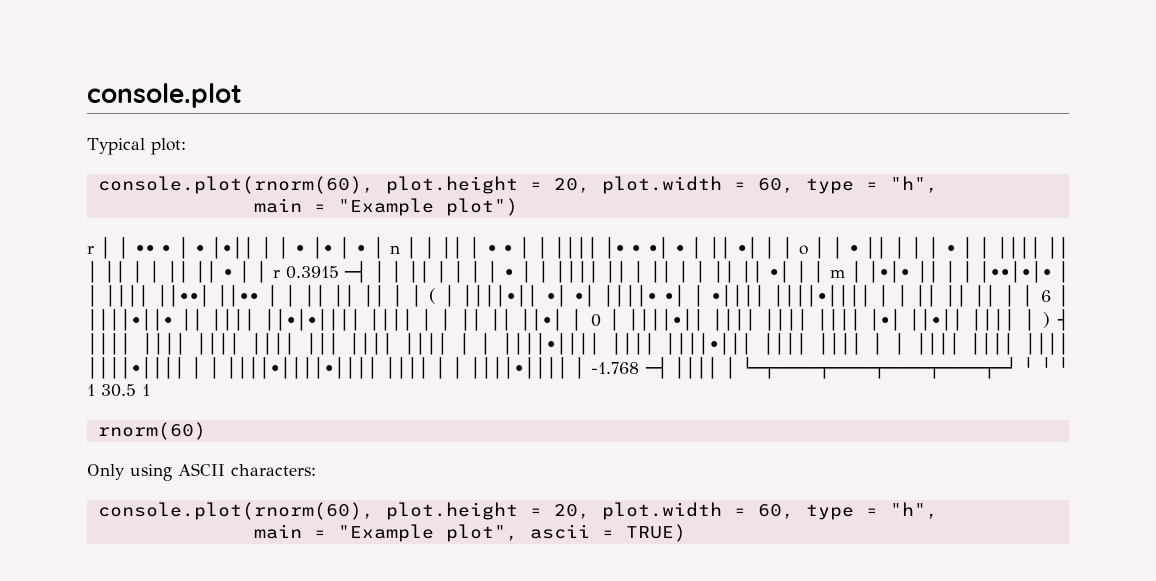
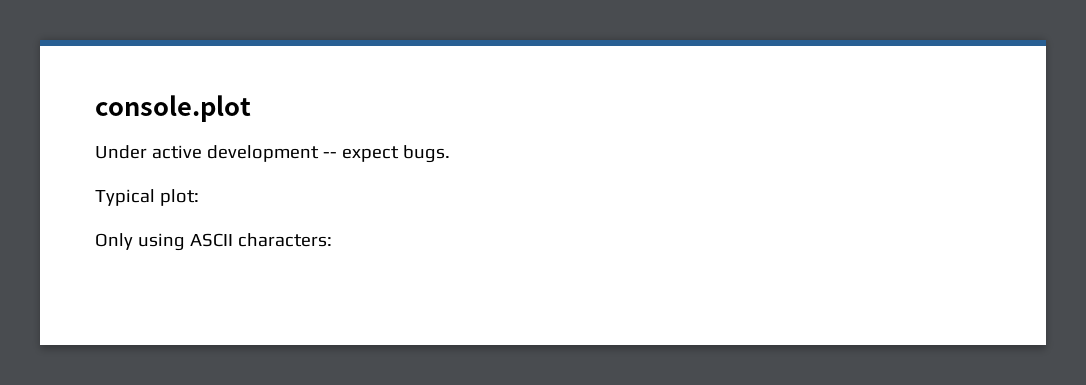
[87,138,186,155] [97,176,938,194] [253,198,518,216] [87,237,1070,259] [87,261,1069,283] [87,285,1069,307] [87,309,1070,331] [87,333,1069,355] [87,357,1069,379] [87,384,150,397] [97,422,206,440] [87,463,316,481] [97,502,938,520] [253,524,686,542] Typical plot: // console.plot(rnorm(60), plot.height = 20, plot.width = 60, type = "h", // main = "Example plot") // r │ │ •• • │ • │•││ │ │ • │• │ • │ n │ │ ││ │ • • │ │ ││││ │• • •│ • │ ││ •│ │ │ o │ │ • ││ │ │ │ • │ │ ││││ ││ │ ││ │ │ ││ ││ • │ │ r 0.3915 ─┤ │ │ ││ │ │ │ │ • │ │ ││││ ││ │ ││ │ │ ││ ││ •│ │ │ m │ │•│• ││ │ │ │••│•│• │ │ ││││ ││••│ ││•• │ │ ││ ││ ││ │ │ ( │ ││││•││ •│ •│ ││││• •│ │ •││││ ││││•││││ │ │ ││ ││ ││ │ │ 6 │ ││││•││• ││ ││││ ││•│•││││ ││││ │ │ ││ ││ ││•│ │ 0 │ ││││•││ ││││ ││││ ││││ │•│ ││•││ ││││ │ ) ┤ ││││ ││││ ││││ ││││ │││ ││││ ││││ │ │ ││││•││││ ││││ ││││•│││ ││││ ││││ │ │ ││││ ││││ ││││ ││││•││││ │ │ ││││•││││•││││ ││││ │ │ ││││•││││ │ -1.768 ─┤ ││││ │ └─┬────┬────┬────┬────┬─┘ ╵ ╵ ╵ 1 30.5 1 // rnorm(60) // Only using ASCII characters: // console.plot(rnorm(60), plot.height = 20, plot.width = 60, type = "h", // main = "Example plot", ascii = TRUE) -> [95,145,450,163] [95,189,199,206] [95,233,332,251] Under active development -- expect bugs. // Typical plot: // Only using ASCII characters:

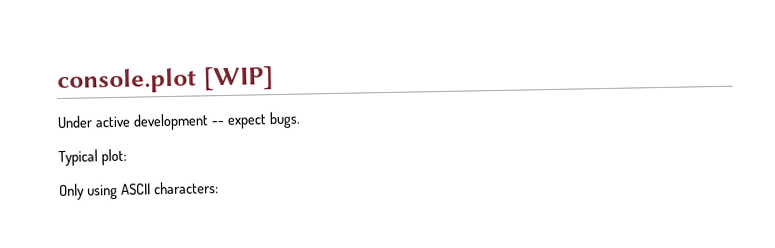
(251, 108) none -> [201,66,274,91] [WIP]

